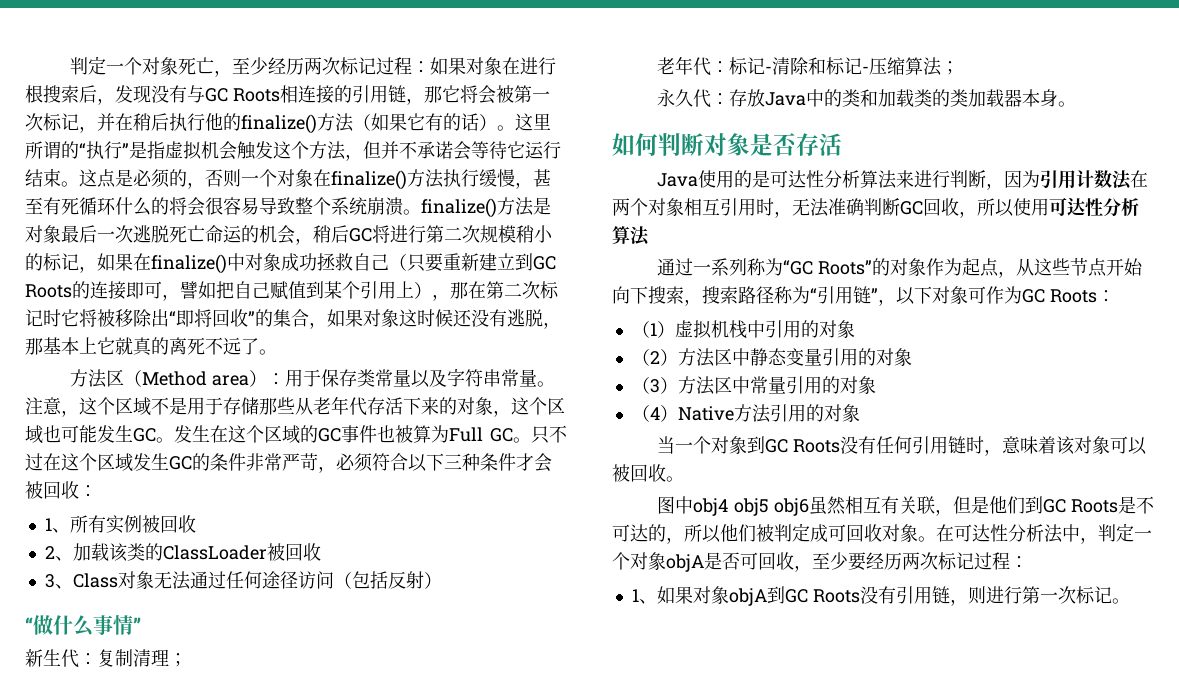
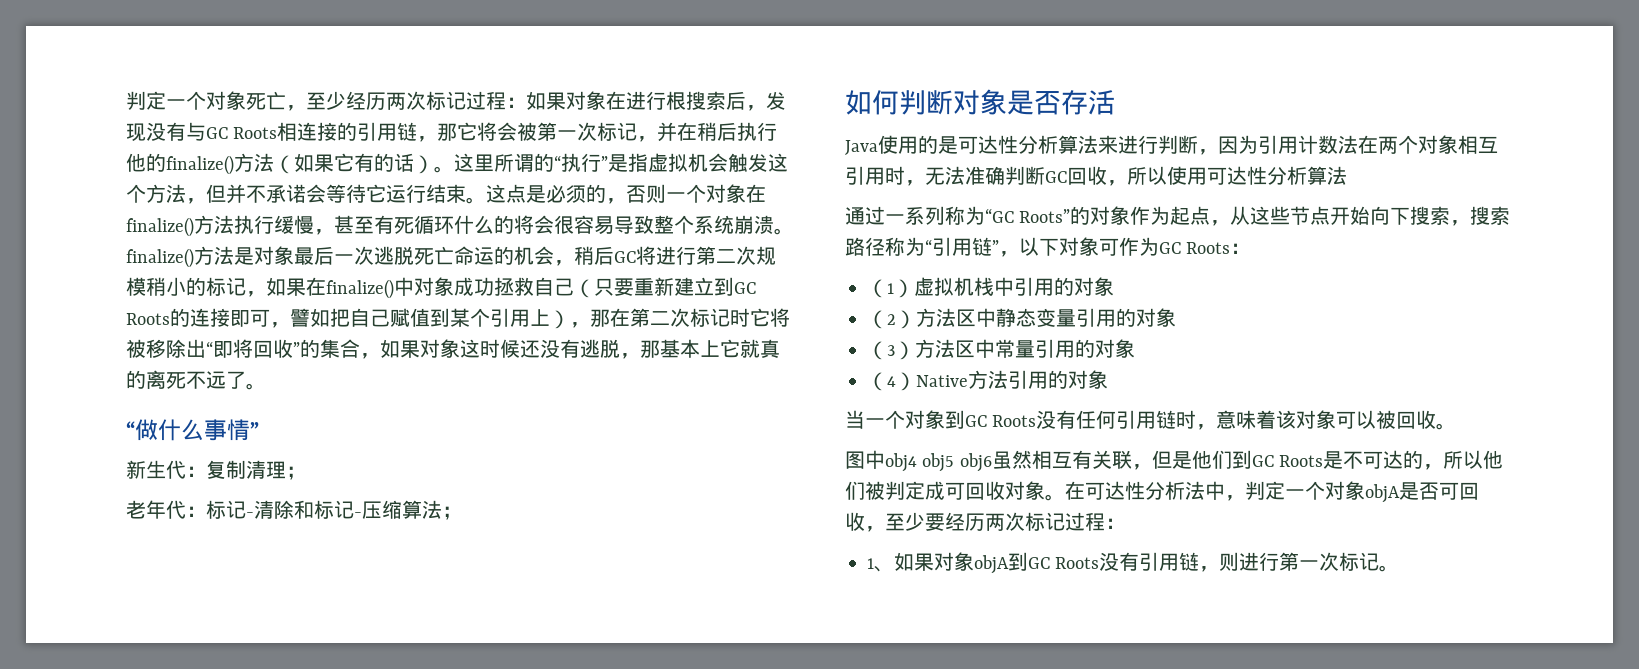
[70,368,556,388] [25,396,565,417] [25,425,567,444] [25,453,552,473] [25,481,97,499] [44,515,196,534] [44,543,321,562] [44,571,442,590] // 方法区（Method area）：用于保存类常量以及字符串常量。注意，这个区域不是用于存储那些从老年代存活下来的对象，这个区域也可能发生GC。发生在这个区域的GC事件也被算为Full GC。只不过在这个区域发生GC的条件非常严苛，必须符合以下三种条件才会被回收： // 1、所有实例被回收 // 2、加载该类的ClassLoader被回收 // 3、Class对象无法通过任何途径访问（包括反射） -> (266, 386) none
[657,89,1077,108] // 永久代：存放Java中的类和加载类的类加载器本身。 -> (462, 513) none

